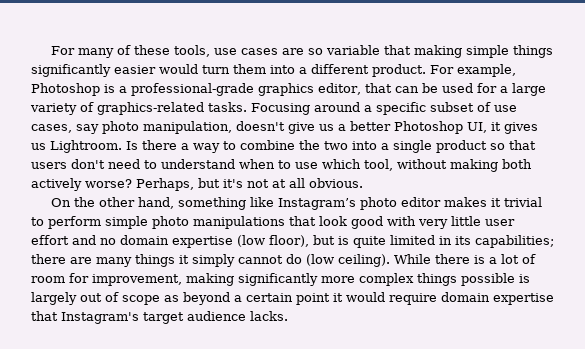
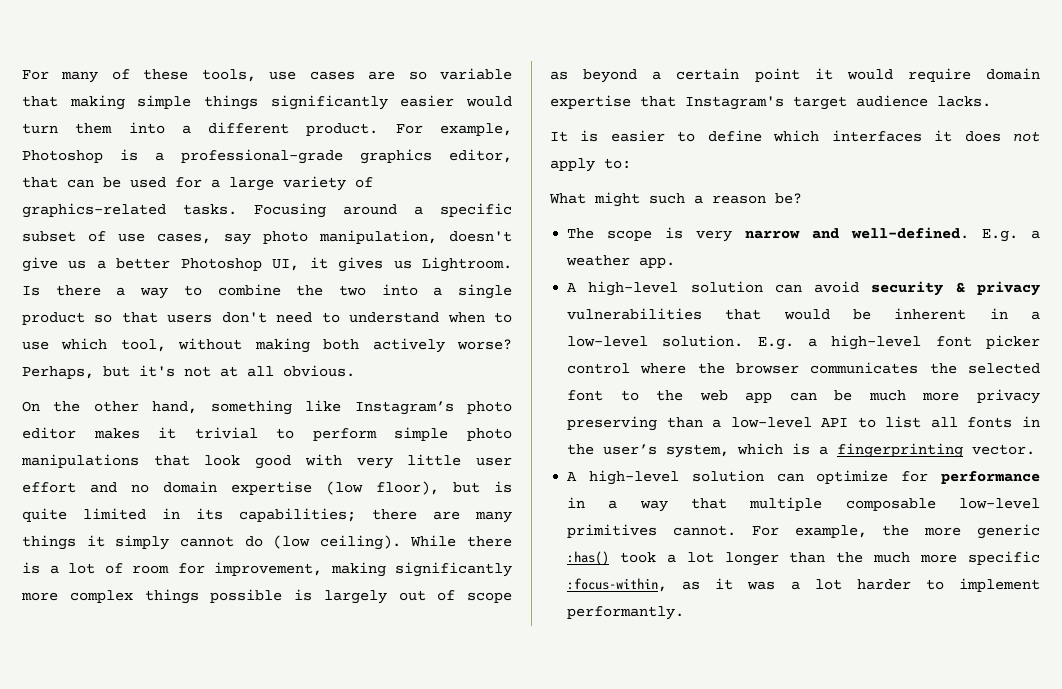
(288, 316) none -> [550,130,1040,142] [550,158,631,172] [549,192,802,207] [567,227,1040,242] [566,255,676,268] [567,281,1040,296] [567,308,1040,320] [567,335,1040,350] [567,362,1040,374] [567,389,1040,404] [567,416,1040,431] [567,443,1036,458] [567,470,1040,485] [567,497,1040,512] [567,524,1040,539] [567,551,1040,566] [567,578,1040,592] [567,606,685,620] // It is easier to define which interfaces it does not apply to: // What might such a reason be? // The scope is very narrow and well-defined. E.g. a weather app. // A high-level solution can avoid security & privacy vulnerabilities that would be inherent in a low-level solution. E.g. a high-level font picker control where the browser communicates the selected font to the web app can be much more privacy preserving than a low-level API to list all fonts in the user’s system, which is a fingerprinting vector. // A high-level solution can optimize for performance in a way that multiple composable low-level primitives cannot. For example, the more generic :has() took a lot longer than the much more specific :focus-within, as it was a lot harder to implement performantly.

